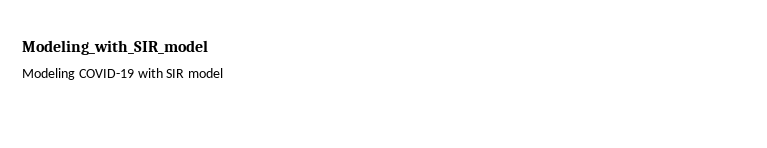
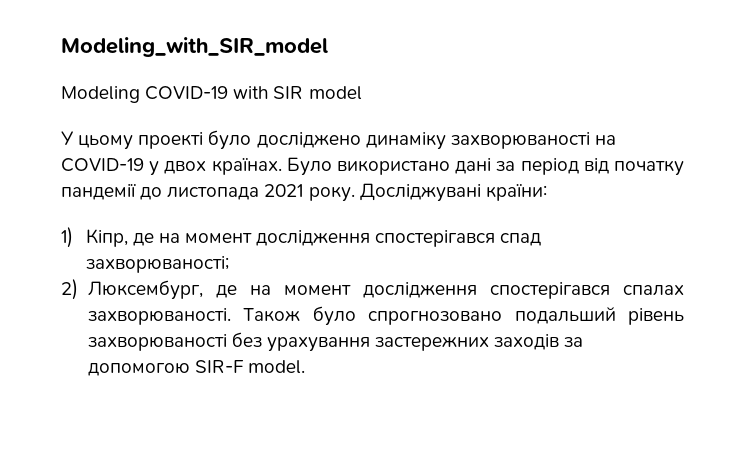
(224, 73) none -> [61,130,616,150] [61,157,685,176] [61,183,547,202] [61,227,542,248] [85,256,229,273] [61,279,684,300] [87,306,684,326] [87,332,584,352] [87,360,305,376] // У цьому проекті було досліджено динаміку захворюваності на COVID-19 у двох країнах. Було використано дані за період від початку пандемії до листопада 2021 року. Досліджувані країни: // 1) Кіпр, де на момент дослідження спостерігався спад захворюваності; // 2) Люксембург, де на момент дослідження спостерігався спалах захворюваності. Також було спрогнозовано подальший рівень захворюваності без урахування застережних заходів за допомогою SIR-F model.

